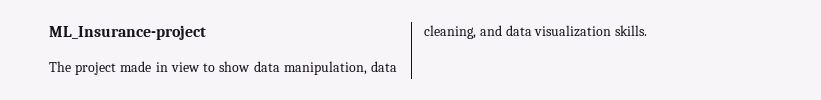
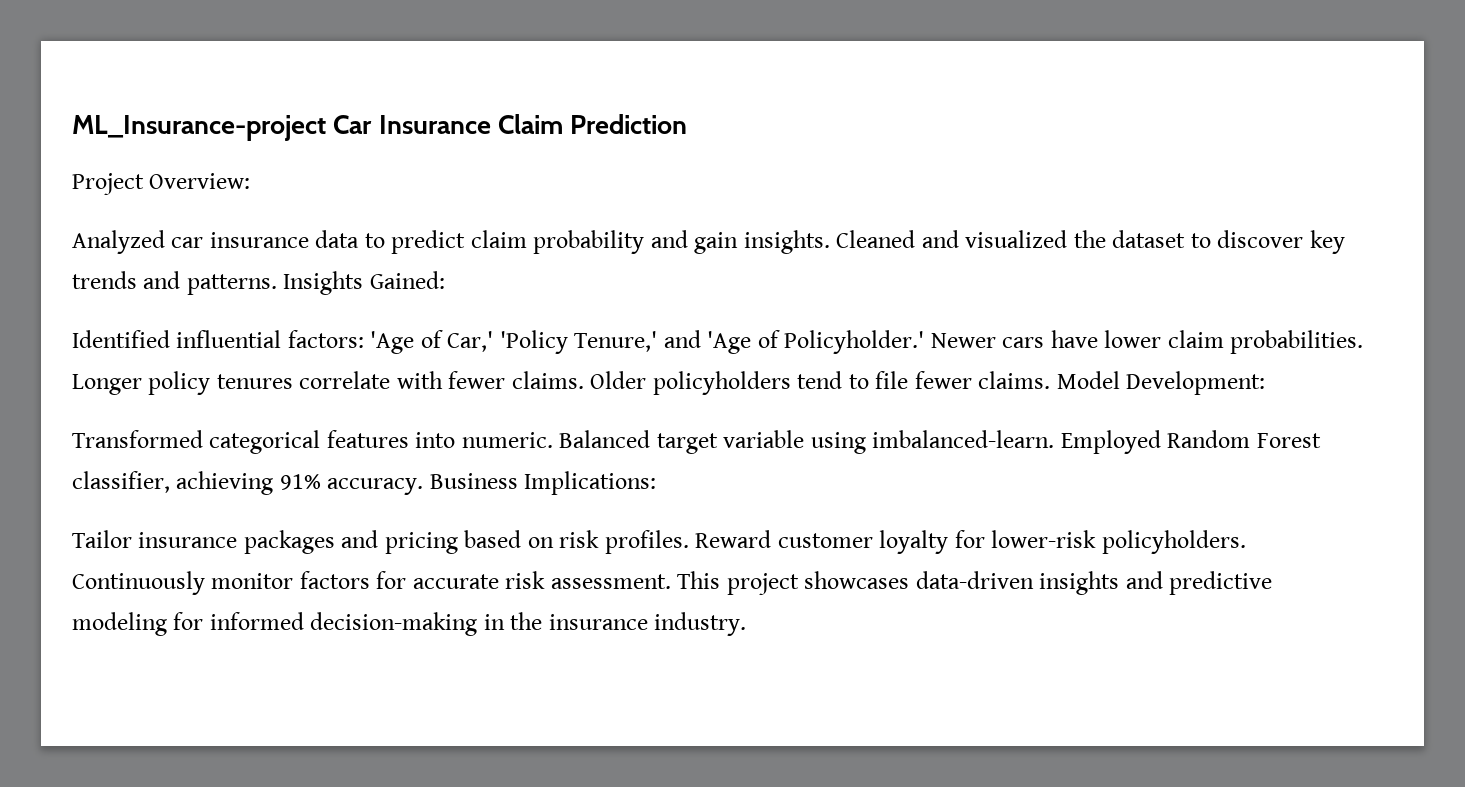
[49,61,398,75] [424,25,648,39] // The project made in view to show data manipulation, data cleaning, and data visualization skills. -> [333,114,688,134] [72,173,251,195] [72,230,1345,254] [72,271,445,295] [72,330,1364,354] [72,371,1266,395] [72,430,1321,454] [72,471,657,495] [72,530,1246,554] [72,571,1273,595] [72,612,747,636] Car Insurance Claim Prediction // Project Overview: // Analyzed car insurance data to predict claim probability and gain insights. Cleaned and visualized the dataset to discover key trends and patterns. Insights Gained: // Identified influential factors: 'Age of Car,' 'Policy Tenure,' and 'Age of Policyholder.' Newer cars have lower claim probabilities. Longer policy tenures correlate with fewer claims. Older policyholders tend to file fewer claims. Model Development: // Transformed categorical features into numeric. Balanced target variable using imbalanced-learn. Employed Random Forest classifier, achieving 91% accuracy. Business Implications: // Tailor insurance packages and pricing based on risk profiles. Reward customer loyalty for lower-risk policyholders. Continuously monitor factors for accurate risk assessment. This project showcases data-driven insights and predictive modeling for informed decision-making in the insurance industry.

